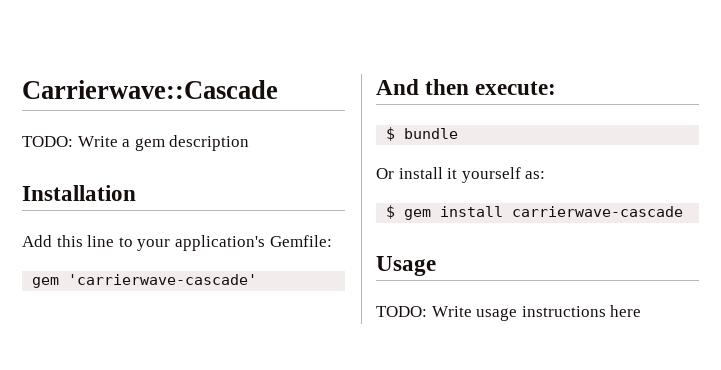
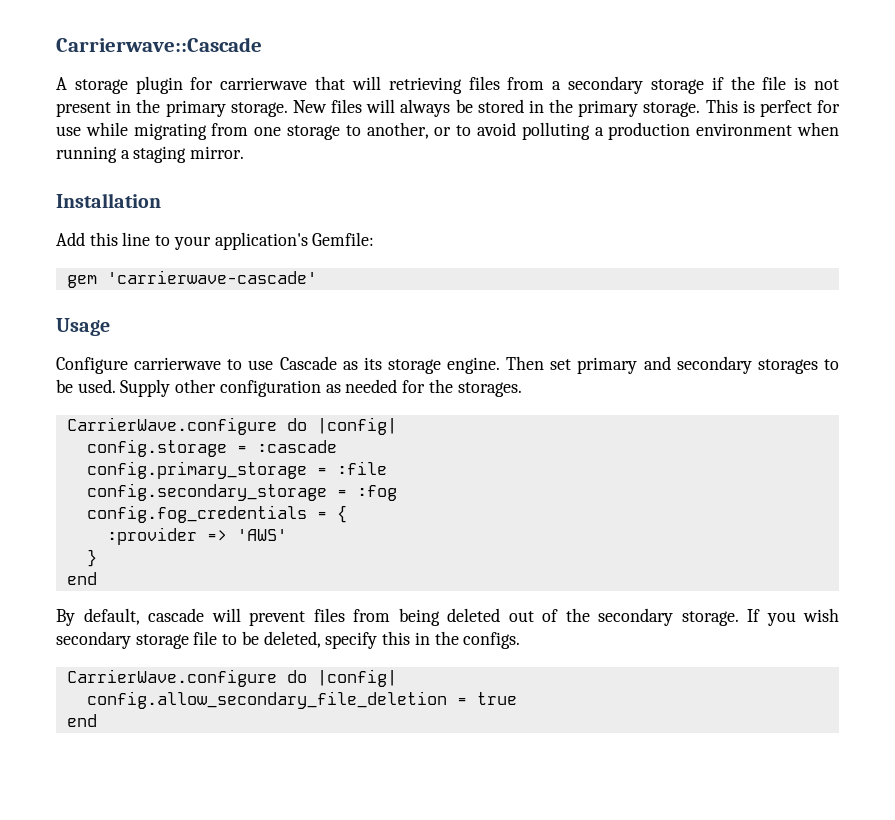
[22,135,250,151] TODO: Write a gem description -> [56,76,840,94] [56,99,840,117] [56,122,839,140] [56,146,245,163] A storage plugin for carrierwave that will retrieving files from a secondary storage if the file is not present in the primary storage. New files will always be stored in the primary storage. This is perfect for use while migrating from one storage to another, or to avoid polluting a production environment when running a staging mirror.
[376,79,557,95] [386,127,459,141] [376,167,546,183] [386,205,684,220] [376,256,436,276] [376,305,642,321] And then execute: // $ bundle // Or install it yourself as: // $ gem install carrierwave-cascade // Usage // TODO: Write usage instructions here -> [56,318,110,336] [56,356,839,374] [56,379,522,397] [66,417,397,435] [86,439,337,457] [86,461,387,479] [86,483,397,501] [86,505,347,523] [106,527,287,545] [86,549,97,567] [66,572,97,585] [56,608,839,626] [56,631,521,649] [66,669,397,687] [86,691,517,709] [66,714,97,727] Usage // Configure carrierwave to use Cascade as its storage engine. Then set primary and secondary storages to be used. Supply other configuration as needed for the storages. // CarrierWave.configure do |config| // config.storage = :cascade // config.primary_storage = :file // config.secondary_storage = :fog // config.fog_credentials = { // :provider => 'AWS' // } // end // By default, cascade will prevent files from being deleted out of the secondary storage. If you wish secondary storage file to be deleted, specify this in the configs. // CarrierWave.configure do |config| // config.allow_secondary_file_deletion = true // end

